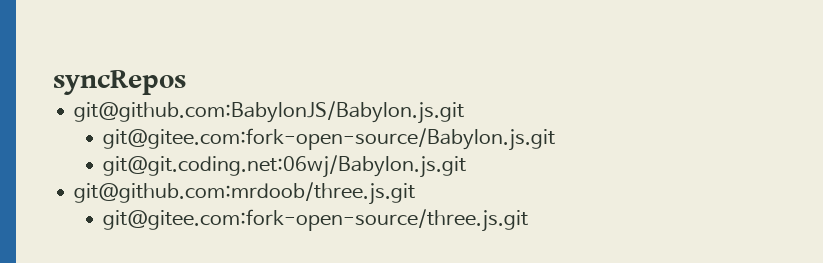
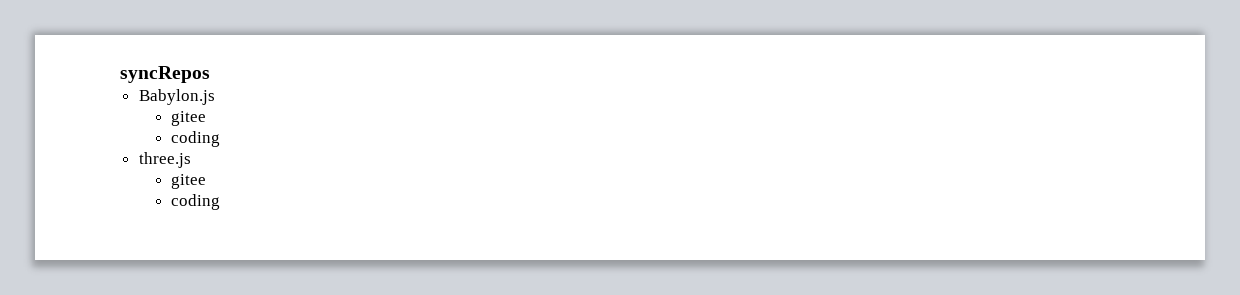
[74,101,465,124] [103,128,556,151] [103,155,467,178] [74,182,416,205] [103,209,529,232] git@github.com:BabylonJS/Babylon.js.git // git@gitee.com:fork-open-source/Babylon.js.git // git@git.coding.net:06wj/Babylon.js.git // git@github.com:mrdoob/three.js.git // git@gitee.com:fork-open-source/three.js.git -> [138,89,215,105] [170,111,206,126] [170,131,220,147] [138,152,191,168] [170,174,206,189] [170,194,220,210] Babylon.js // gitee // coding // three.js // gitee // coding

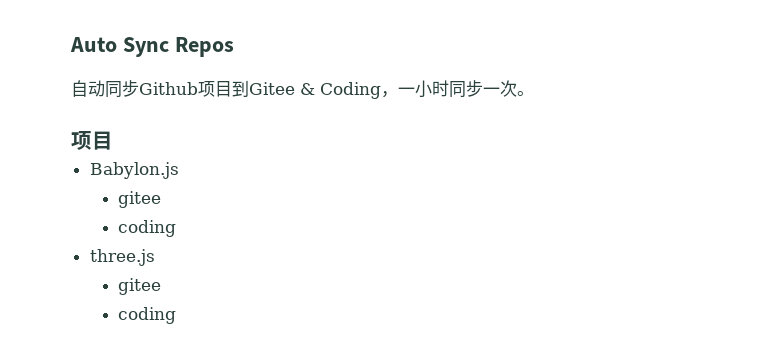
[120,66,210,83] syncRepos -> [70,37,234,57] [71,80,534,99] [71,131,113,150] Auto Sync Repos // 自动同步Github项目到Gitee & Coding，一小时同步一次。 // 项目

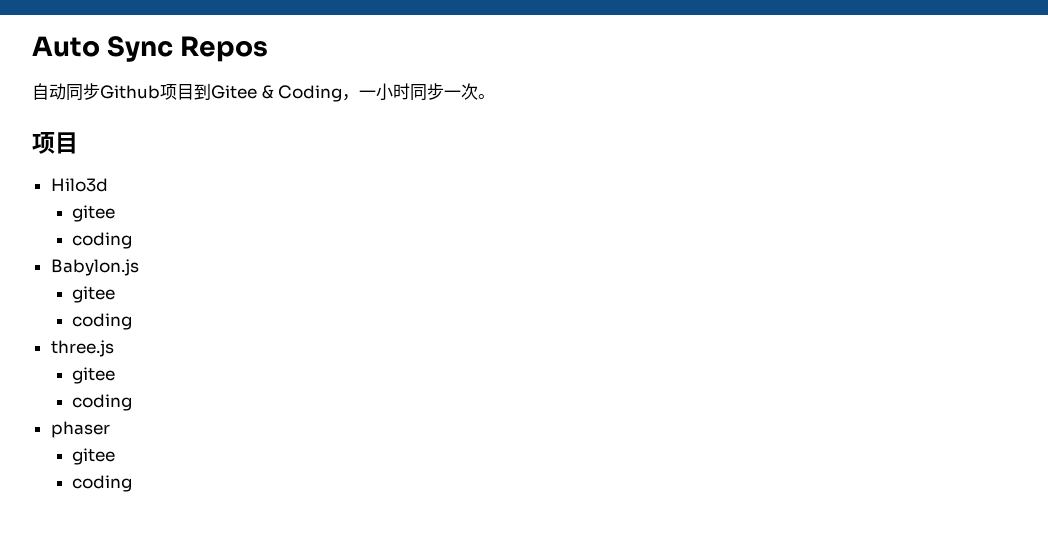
(113, 140) none -> [50,178,108,192] [72,205,116,222] [72,232,133,249] // Hilo3d // gitee // coding
(177, 315) none -> [50,421,110,438] [72,448,116,465] [72,475,133,492] // phaser // gitee // coding

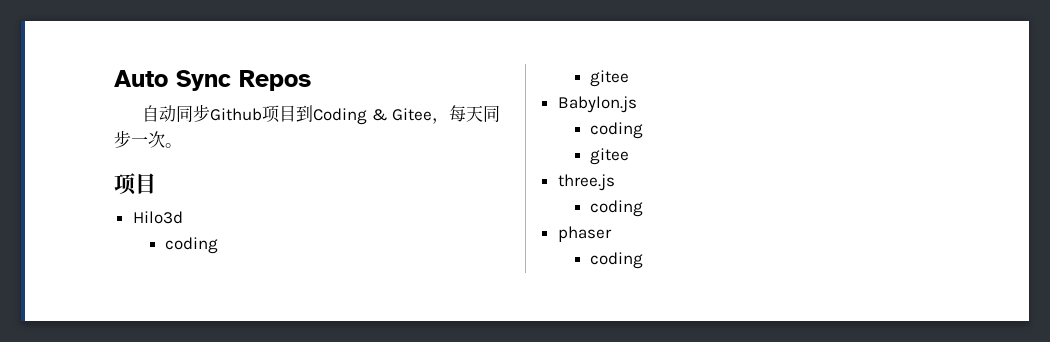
[211,83,411,102] Gitee & Coding，一小时 -> [312,105,484,125] Coding & Gitee，每天
[72,205,116,222] [72,232,133,249] [50,259,139,276] [72,286,116,303] [72,313,133,330] // gitee // coding // Babylon.js // gitee // coding -> [165,237,219,254] [590,70,630,87] [557,96,637,113] [590,122,644,139] [590,148,630,165] // coding // gitee // Babylon.js // coding // gitee
[72,367,116,384] // gitee -> (615, 182) none
[72,448,116,465] // gitee -> (612, 234) none

